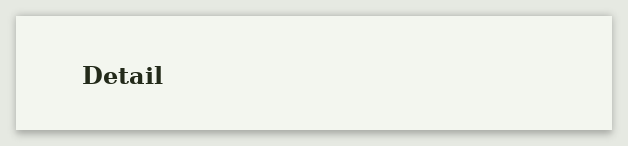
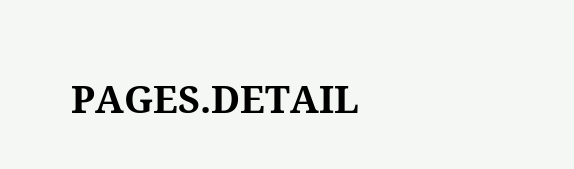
[82,66,163,84] Detail -> [71,86,359,113] PAGES.DETAIL

